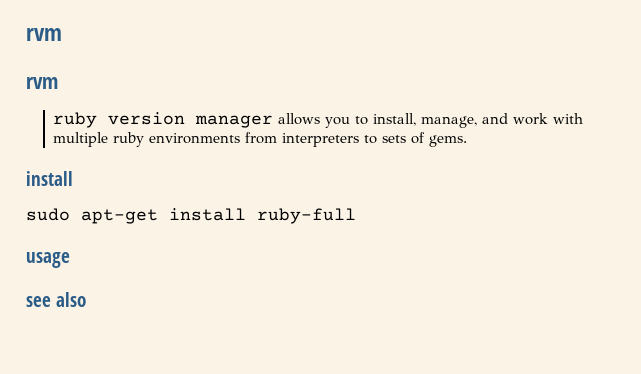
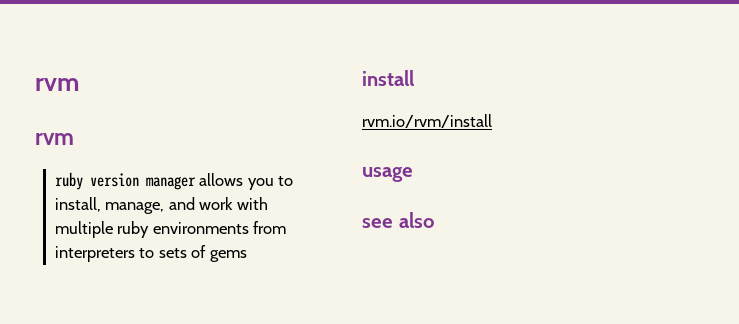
[429,135,468,147] gems. -> [209,250,247,262] gems
[26,208,356,224] sudo apt-get install ruby-full -> [362,114,492,128] rvm.io/rvm/install

